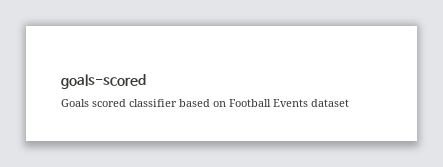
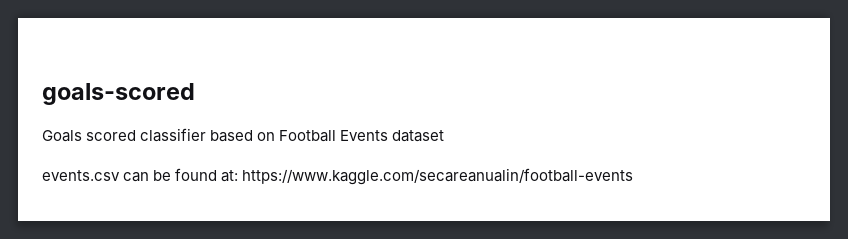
(349, 103) none -> [42,168,634,185] // events.csv can be found at: https://www.kaggle.com/secareanualin/football-events

